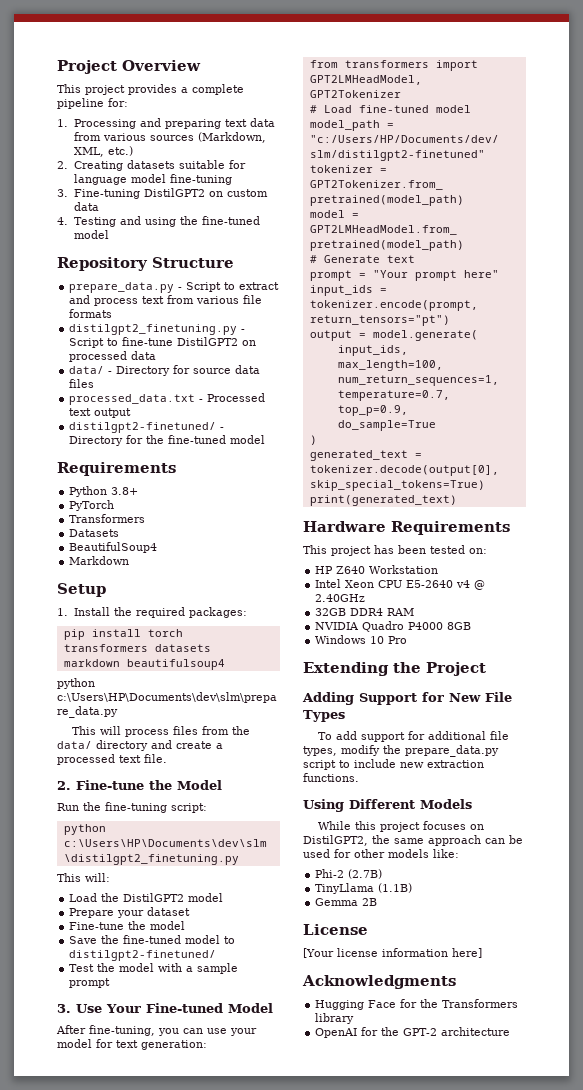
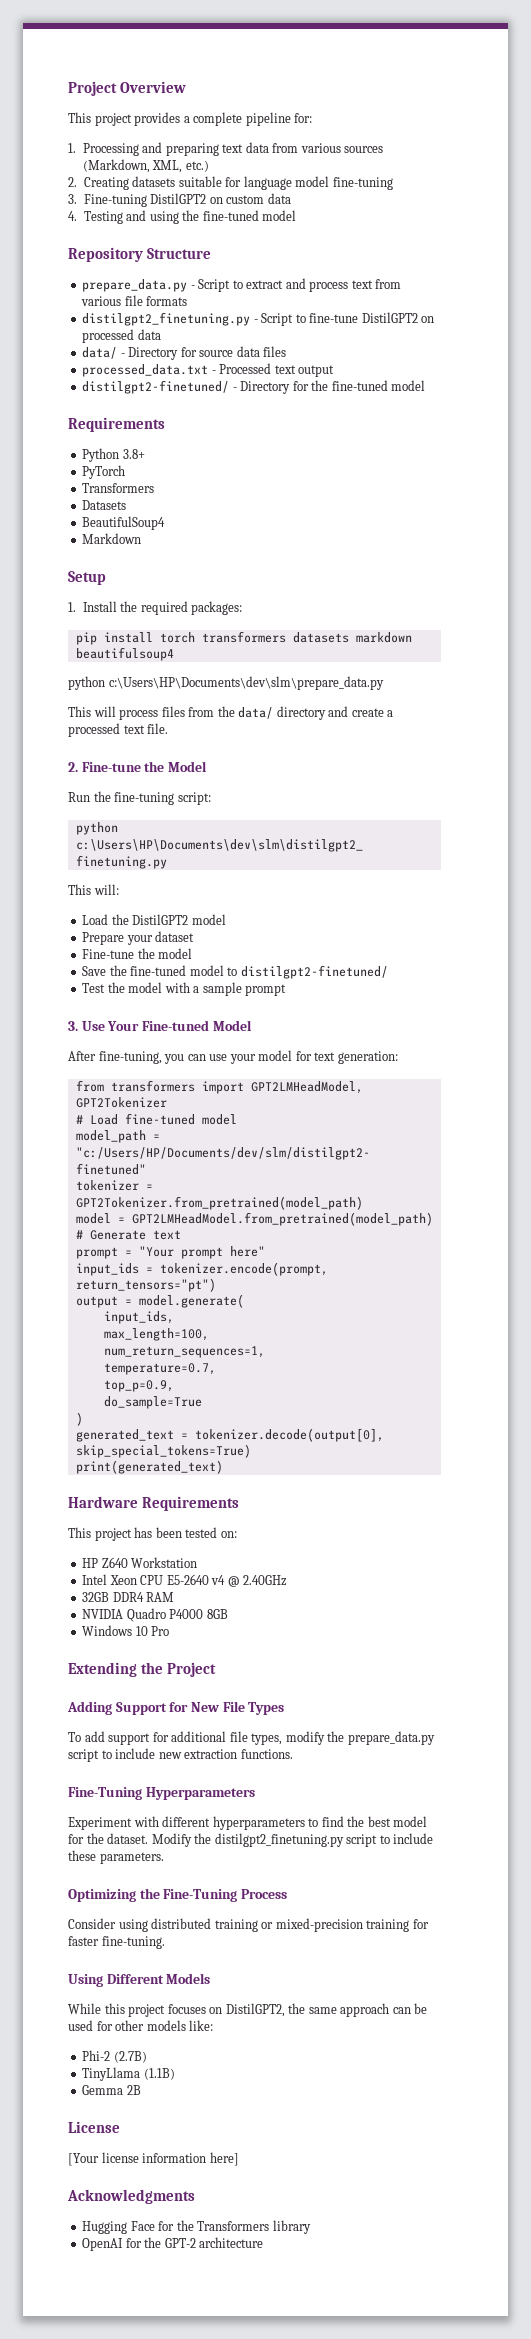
(359, 777) none -> [68,1787,255,1800] [68,1816,428,1830] [68,1833,434,1847] [68,1850,164,1864] [68,1888,287,1902] [68,1918,429,1932] [68,1936,165,1949] // Fine-Tuning Hyperparameters // Experiment with different hyperparameters to find the best model for the dataset. Modify the distilgpt2_finetuning.py script to include these parameters. // Optimizing the Fine-Tuning Process // Consider using distributed training or mixed-precision training for faster fine-tuning.

